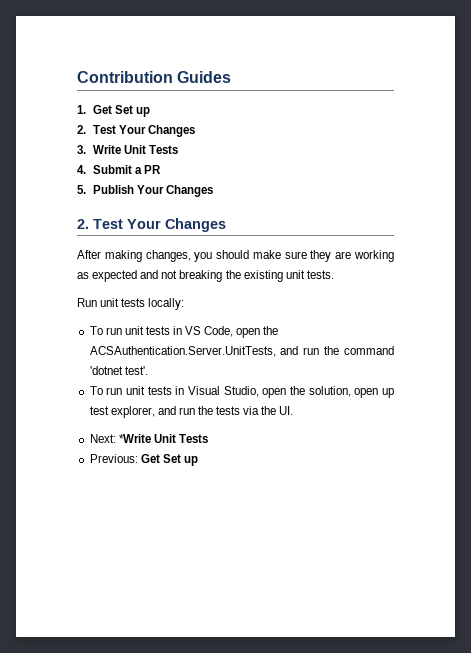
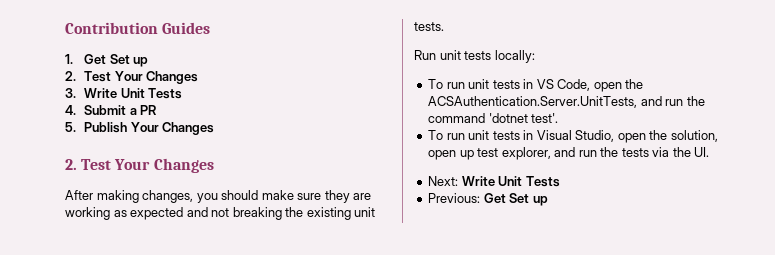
[118,434,151,443] *Write -> [461,176,495,186] Write

